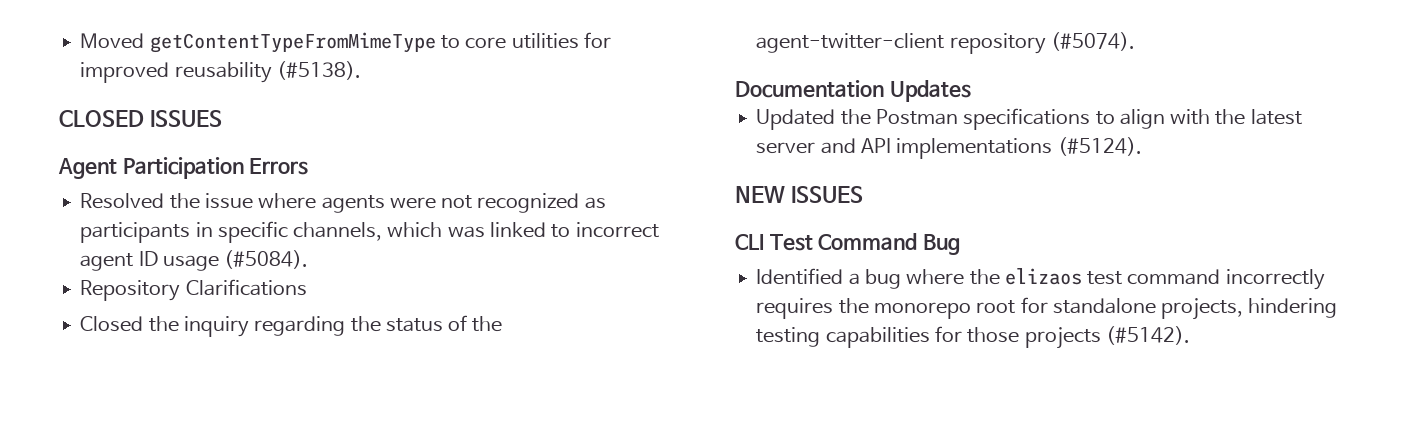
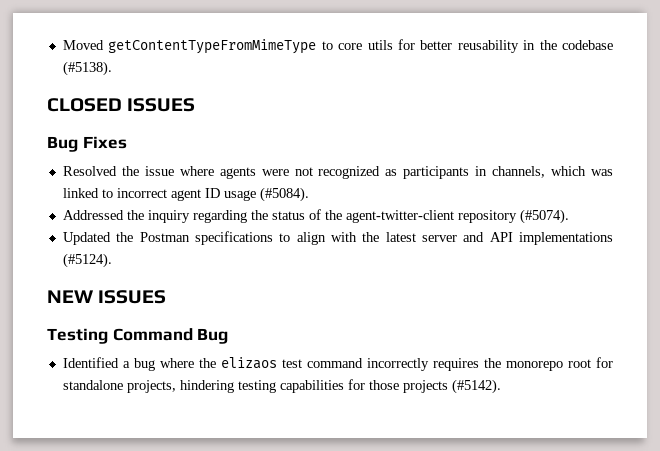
[511,32,611,49] [80,62,272,83] utilities for improved reusability -> [367,39,613,53] utils for better reusability in the codebase
[58,157,309,179] Agent Participation Errors -> [47,136,127,152] Bug Fixes
[217,221,288,243] specific -> (488, 171) none
[80,279,307,301] [80,316,144,332] Repository Clarifications // Closed -> [62,210,124,220] Addressed
[735,80,971,102] // Documentation Updates -> (569, 216) none
[735,234,813,251] CLI Test -> [47,328,108,344] Testing

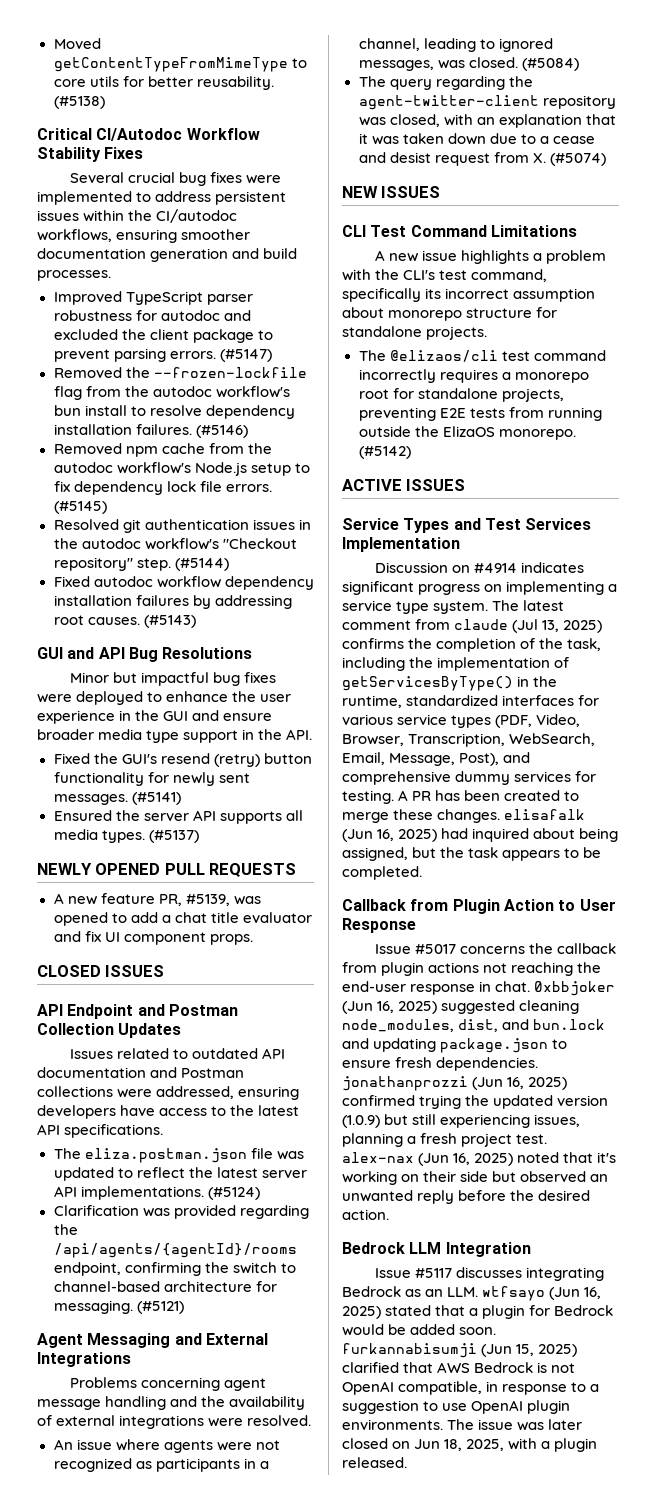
[457,40,613,53] [62,61,112,76] [47,98,196,112] [47,136,127,152] [62,166,139,176] reusability in the codebase (#5138). // CLOSED ISSUES // Bug Fixes // Resolved the -> [196,76,274,90] [53,96,105,109] [37,128,260,141] [37,147,144,162] [70,172,282,186] [37,191,287,205] [37,209,238,223] [37,229,251,243] [37,248,298,262] [37,270,111,281] [53,291,253,305] [53,310,251,321] [53,329,273,343] [53,348,272,362] [53,367,307,378] [53,386,290,400] [53,405,295,419] [53,424,248,438] [53,443,272,457] [53,462,310,476] [53,481,272,495] [53,501,107,514] [53,519,311,533] [53,538,297,550] [53,557,229,571] [53,576,314,590] [53,595,292,609] [53,615,196,628] [37,647,253,662] [70,672,277,686] [37,691,292,705] [37,710,273,724] [37,729,313,743] [53,753,312,767] [53,772,250,786] [53,792,181,805] [53,810,303,824] [53,829,199,843] [37,863,297,877] [53,893,261,906] [53,912,312,926] [53,931,253,945] [37,965,165,977] [37,1004,238,1019] [37,1023,182,1038] [70,1048,286,1059] [37,1067,245,1078] [37,1086,300,1100] [37,1105,300,1119] [37,1124,164,1138] [53,1148,304,1163] [53,1167,307,1181] [53,1186,260,1200] [53,1205,309,1219] [53,1224,78,1235] [53,1243,297,1258] [53,1262,296,1276] [53,1281,277,1292] [53,1300,184,1314] [37,1333,268,1348] [37,1352,131,1367] [70,1377,267,1391] [37,1396,306,1410] [37,1415,312,1429] [53,1439,73,1450] reusability. (#5138) // Critical CI/Autodoc Workflow Stability Fixes // Several crucial bug fixes were implemented to address persistent issues within the CI/autodoc workflows, ensuring smoother documentation generation and build processes. // Improved TypeScript parser robustness for autodoc and excluded the client package to prevent parsing errors. (#5147) // Removed the --frozen-lockfile flag from the autodoc workflow's bun install to resolve dependency installation failures. (#5146) // Removed npm cache from the autodoc workflow's Node.js setup to fix dependency lock file errors. (#5145) // Resolved git authentication issues in the autodoc workflow's "Checkout repository" step. (#5144) // Fixed autodoc workflow dependency installation failures by addressing root causes. (#5143) // GUI and API Bug Resolutions // Minor but impactful bug fixes were deployed to enhance the user experience in the GUI and ensure broader media type support in the API. // Fixed the GUI's resend (retry) button functionality for newly sent messages. (#5141) // Ensured the server API supports all media types. (#5137) // NEWLY OPENED PULL REQUESTS // A new feature PR, #5139, was opened to add a chat title evaluator and fix UI component props. // CLOSED ISSUES // API Endpoint and Postman Collection Updates // Issues related to outdated API documentation and Postman collections were addressed, ensuring developers have access to the latest API specifications. // The eliza.postman.json file was updated to reflect the latest server API implementations. (#5124) // Clarification was provided regarding the /api/agents/{agentId}/rooms endpoint, confirming the switch to channel-based architecture for messaging. (#5121) // Agent Messaging and External Integrations // Problems concerning agent message handling and the availability of external integrations were resolved. // An
[492,166,613,178] [62,187,309,202] [62,209,569,224] [62,231,613,245] [62,253,112,268] [47,290,167,304] [47,328,229,344] [62,357,277,371] channels, which was linked to incorrect agent ID usage (#5084). // Addressed the inquiry regarding the status of the agent-twitter-client repository (#5074). // Updated the Postman specifications to align with the latest server and API implementations (#5124). // NEW ISSUES // Testing Command Bug // Identified a bug where the elizaos -> [259,1461,269,1469] [358,38,553,52] [358,57,579,71] [358,76,533,90] [358,95,616,110] [358,114,616,128] [358,133,595,145] [358,152,606,166] [342,186,441,198] [342,225,577,237] [375,250,607,264] [342,269,548,282] [342,288,596,302] [342,307,558,321] [342,326,488,340] [358,350,498,362] a channel, leading to ignored messages, was closed. (#5084) // The query regarding the agent-twitter-client repository was closed, with an explanation that it was taken down due to a cease and desist request from X. (#5074) // NEW ISSUES // CLI Test Command Limitations // A new issue highlights a problem with the CLI's test command, specifically its incorrect assumption about monorepo structure for standalone projects. // The @elizaos/cli
[483,358,501,368] the -> [501,372,511,380] a
[179,379,501,394] hindering testing capabilities for those projects (#5142). -> [358,407,602,421] [358,426,576,440] [358,446,411,459] [342,479,466,491] [342,518,592,533] [342,537,460,552] [375,562,585,573] [342,581,618,595] [342,600,565,614] [342,619,603,633] [342,638,602,652] [342,657,570,671] [342,676,558,691] [342,695,600,708] [342,714,581,728] [342,733,596,747] [342,752,531,766] [342,771,597,785] [342,790,580,804] [342,809,586,823] [342,828,619,842] [342,847,602,861] [342,866,422,880] [342,899,616,914] [342,918,416,933] [375,943,617,954] [342,962,602,976] [342,981,616,996] [342,1000,580,1014] [342,1019,606,1032] [342,1038,568,1053] [342,1057,539,1071] [342,1076,568,1091] [342,1095,609,1109] [342,1114,581,1128] [342,1133,548,1147] [342,1152,617,1166] [342,1171,609,1185] [342,1190,591,1204] [342,1209,389,1220] [342,1242,531,1257] [375,1267,605,1281] [342,1286,602,1301] [342,1305,614,1319] [342,1324,497,1336] [342,1343,578,1358] [342,1362,576,1373] [342,1381,600,1395] [342,1400,571,1414] [342,1419,583,1431] [342,1438,598,1452] [342,1457,407,1468] preventing E2E tests from running outside the ElizaOS monorepo. (#5142) // ACTIVE ISSUES // Service Types and Test Services Implementation // Discussion on #4914 indicates significant progress on implementing a service type system. The latest comment from claude (Jul 13, 2025) confirms the completion of the task, including the implementation of getServicesByType() in the runtime, standardized interfaces for various service types (PDF, Video, Browser, Transcription, WebSearch, Email, Message, Post), and comprehensive dummy services for testing. A PR has been created to merge these changes. elisafalk (Jun 16, 2025) had inquired about being assigned, but the task appears to be completed. // Callback from Plugin Action to User Response // Issue #5017 concerns the callback from plugin actions not reaching the end-user response in chat. 0xbbjoker (Jun 16, 2025) suggested cleaning node_modules, dist, and bun.lock and updating package.json to ensure fresh dependencies. jonathanprozzi (Jun 16, 2025) confirmed trying the updated version (1.0.9) but still experiencing issues, planning a fresh project test. alex-nax (Jun 16, 2025) noted that it's working on their side but observed an unwanted reply before the desired action. // Bedrock LLM Integration // Issue #5117 discusses integrating Bedrock as an LLM. wtfsayo (Jun 16, 2025) stated that a plugin for Bedrock would be added soon. furkannabisumji (Jun 15, 2025) clarified that AWS Bedrock is not OpenAI compatible, in response to a suggestion to use OpenAI plugin environments. The issue was later closed on Jun 18, 2025, with a plugin released.

